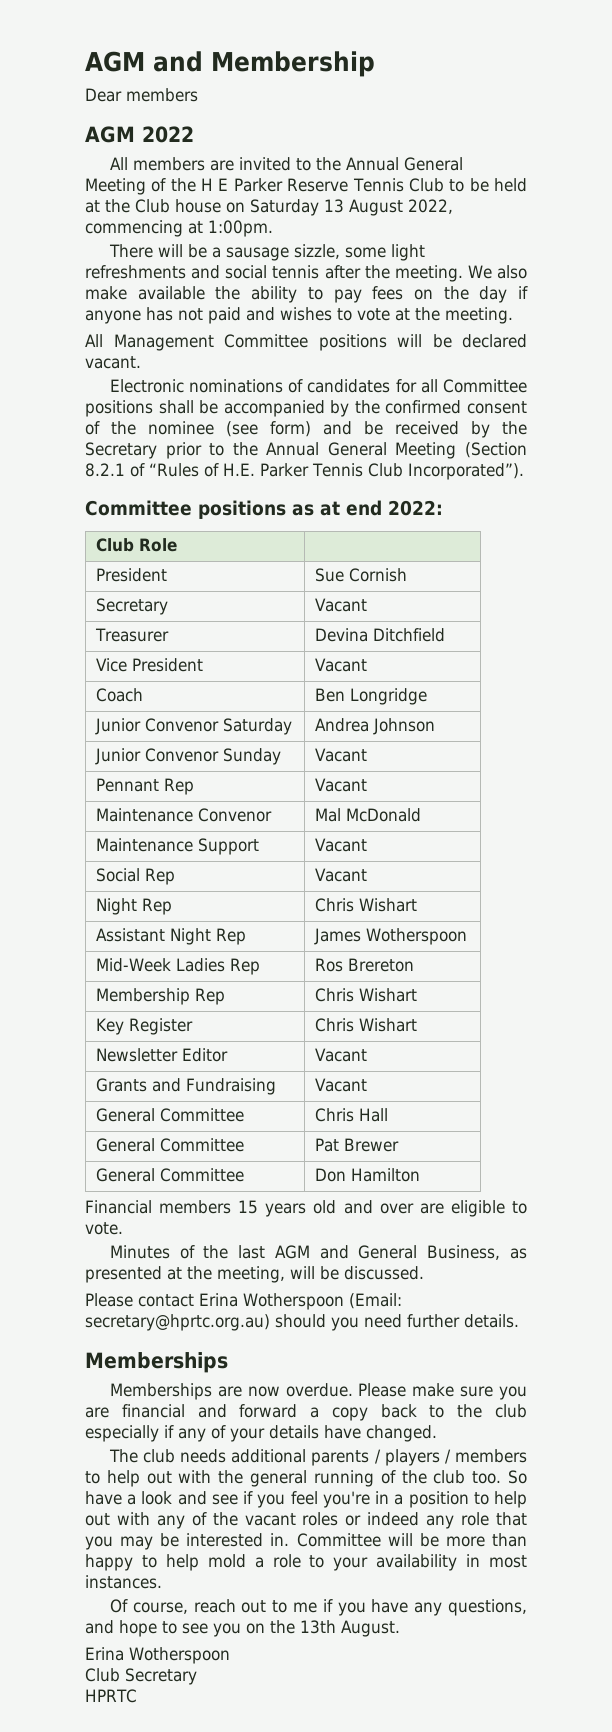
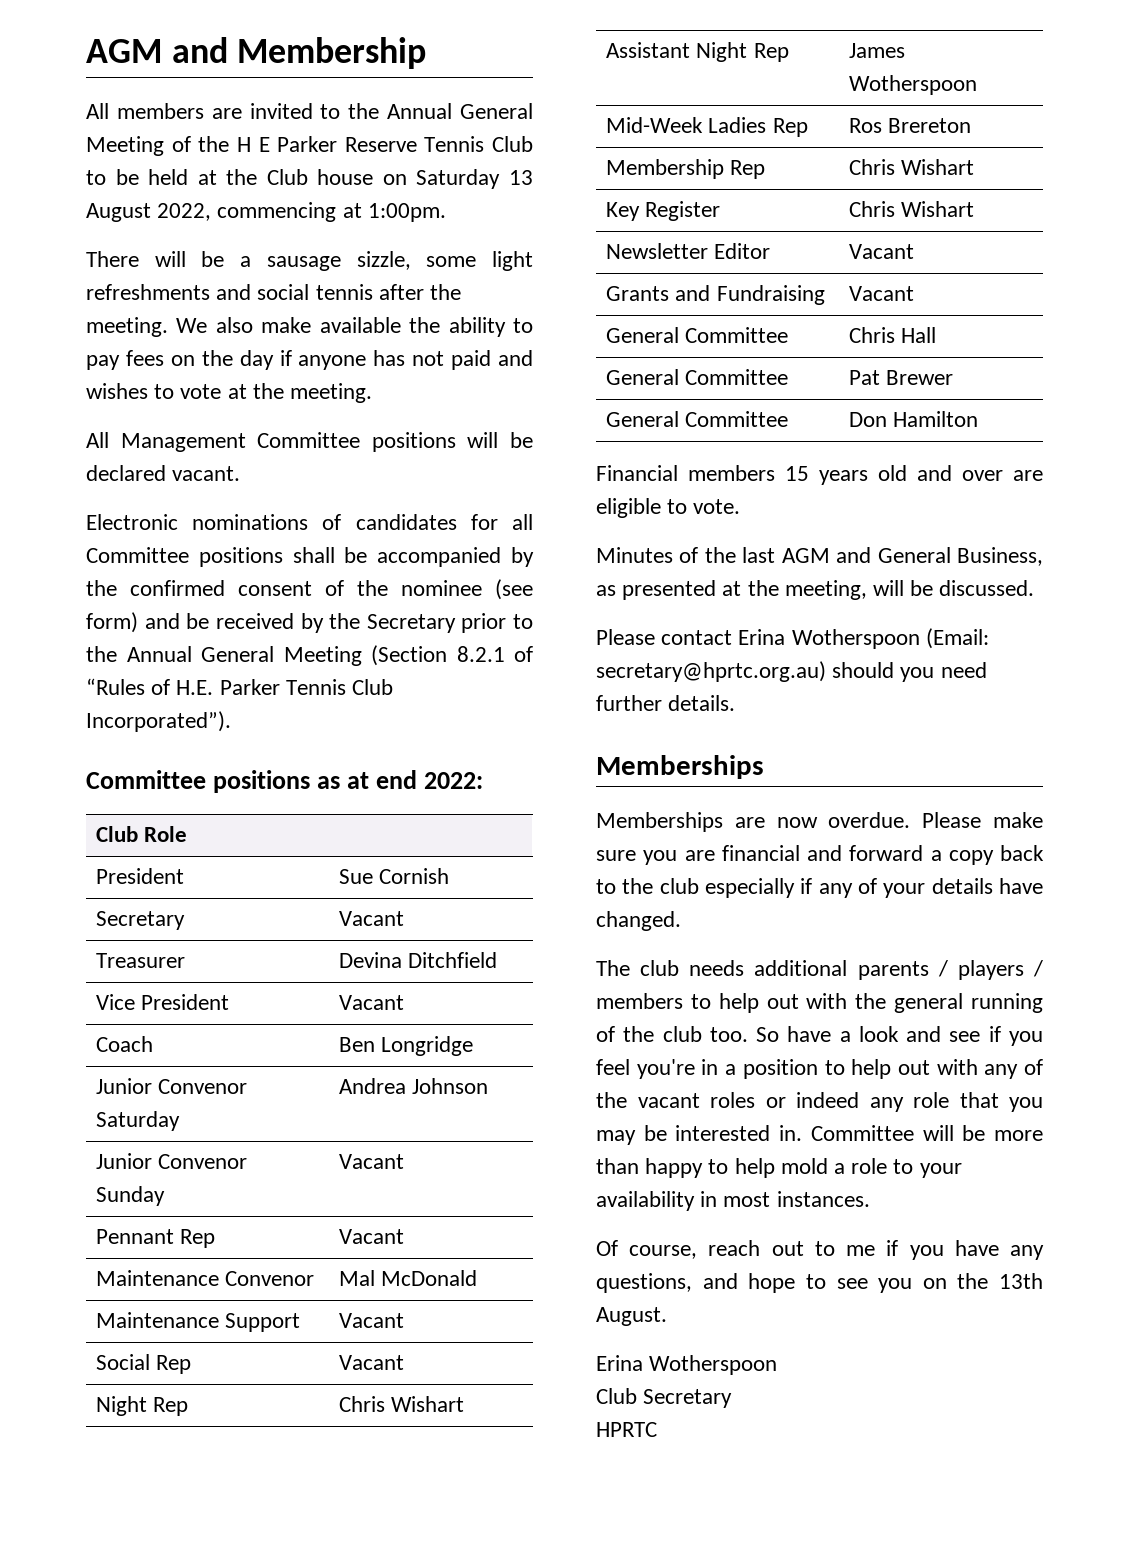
[85,88,198,102] [85,126,194,143] // Dear members // AGM 2022 -> (427, 53) none

